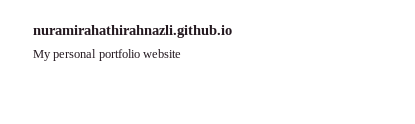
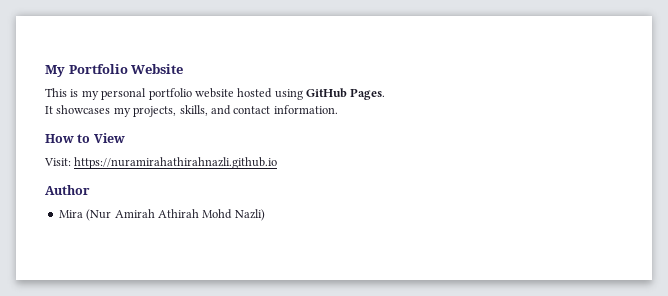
[33,25,232,38] [33,49,182,61] nuramirahathirahnazli.github.io // My personal portfolio website -> [45,64,184,77] [45,88,386,100] [45,105,338,117] [45,133,125,143] [44,157,278,169] [45,185,90,195] [58,209,265,221] My Portfolio Website // This is my personal portfolio website hosted using GitHub Pages. // It showcases my projects, skills, and contact information. // How to View // Visit: https://nuramirahathirahnazli.github.io // Author // Mira (Nur Amirah Athirah Mohd Nazli)

